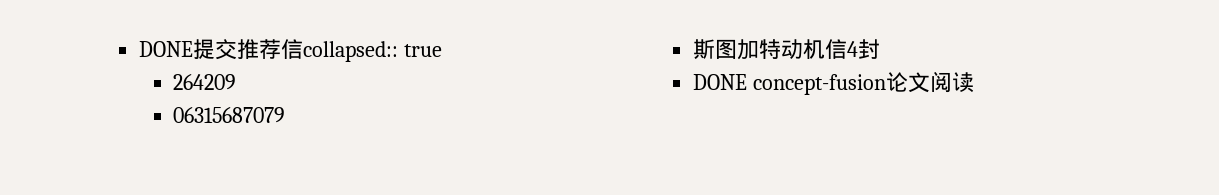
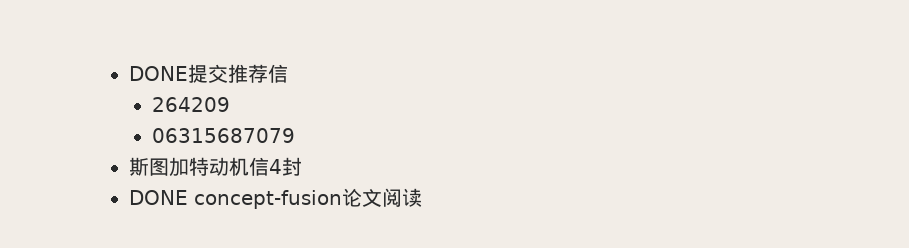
[303,41,443,62] collapsed:: true -> (288, 73) none

